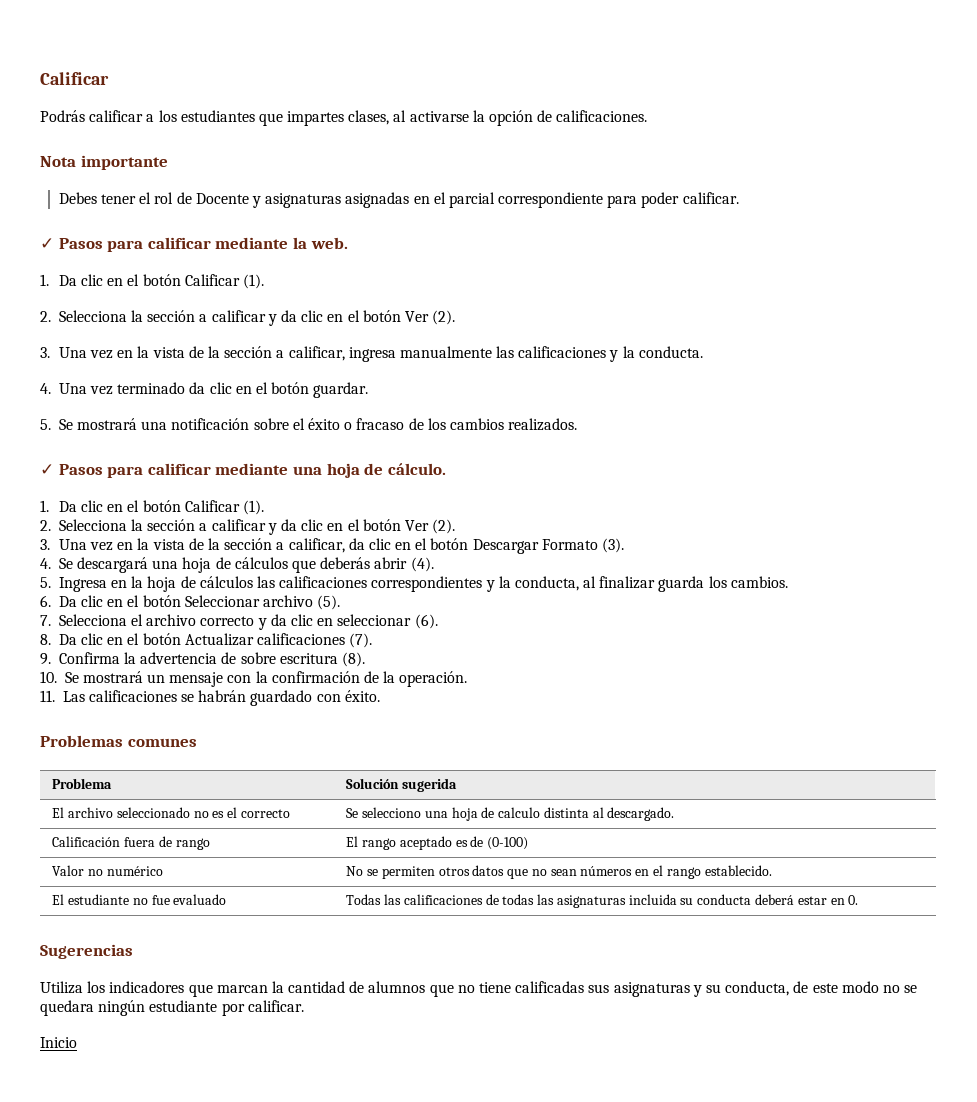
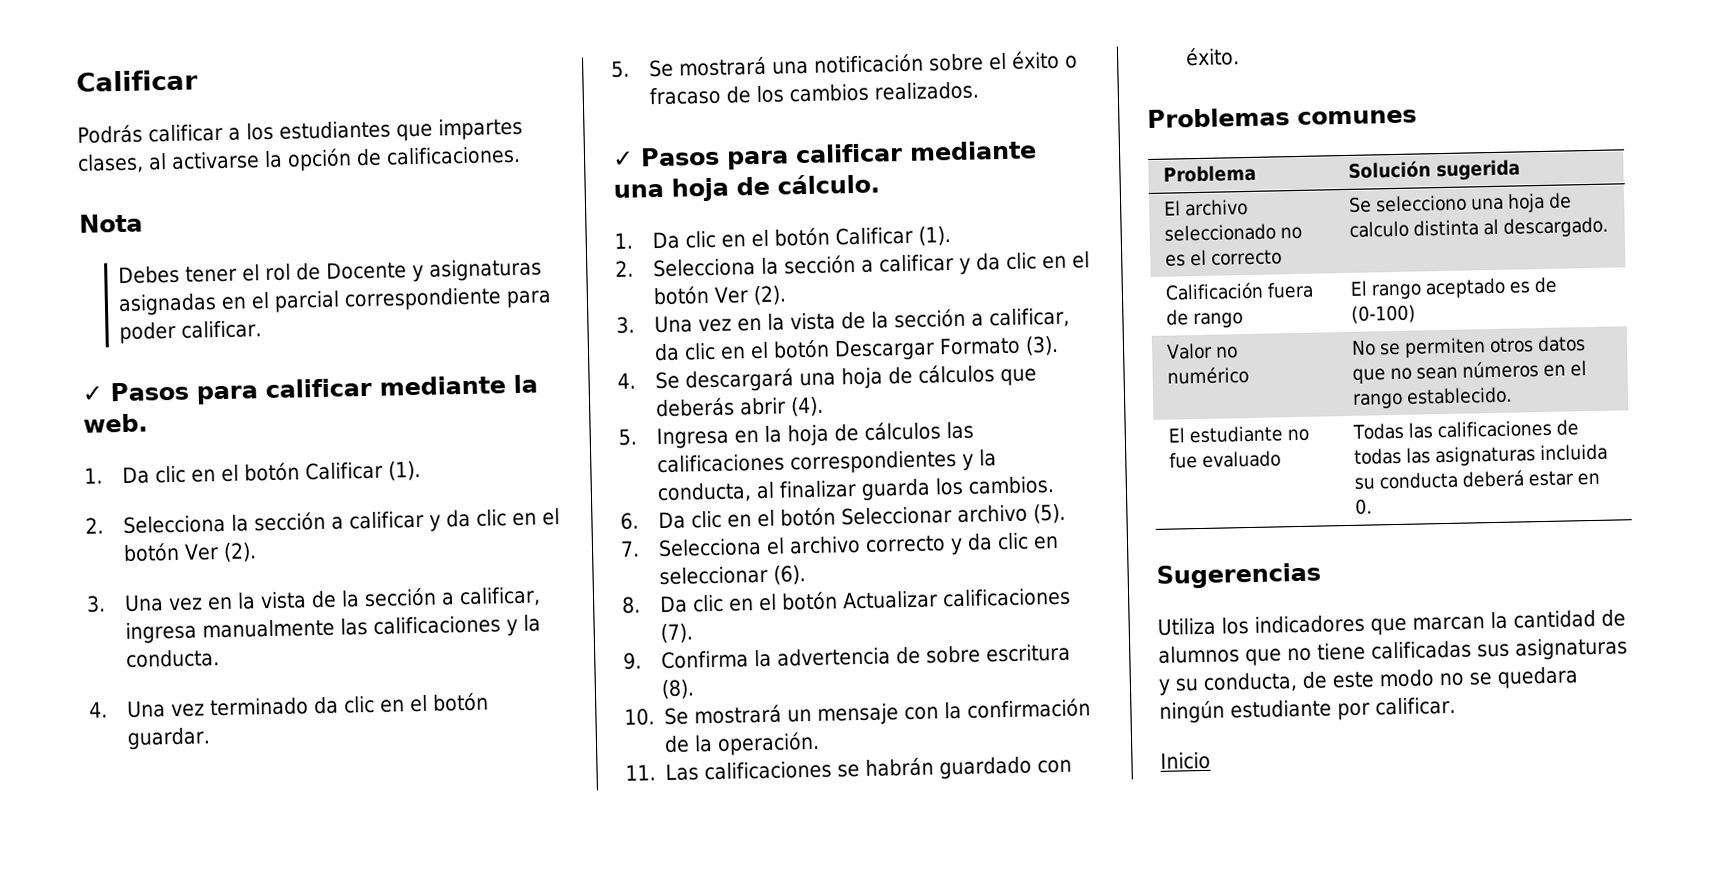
[80,155,168,170] importante -> (143, 223) none

